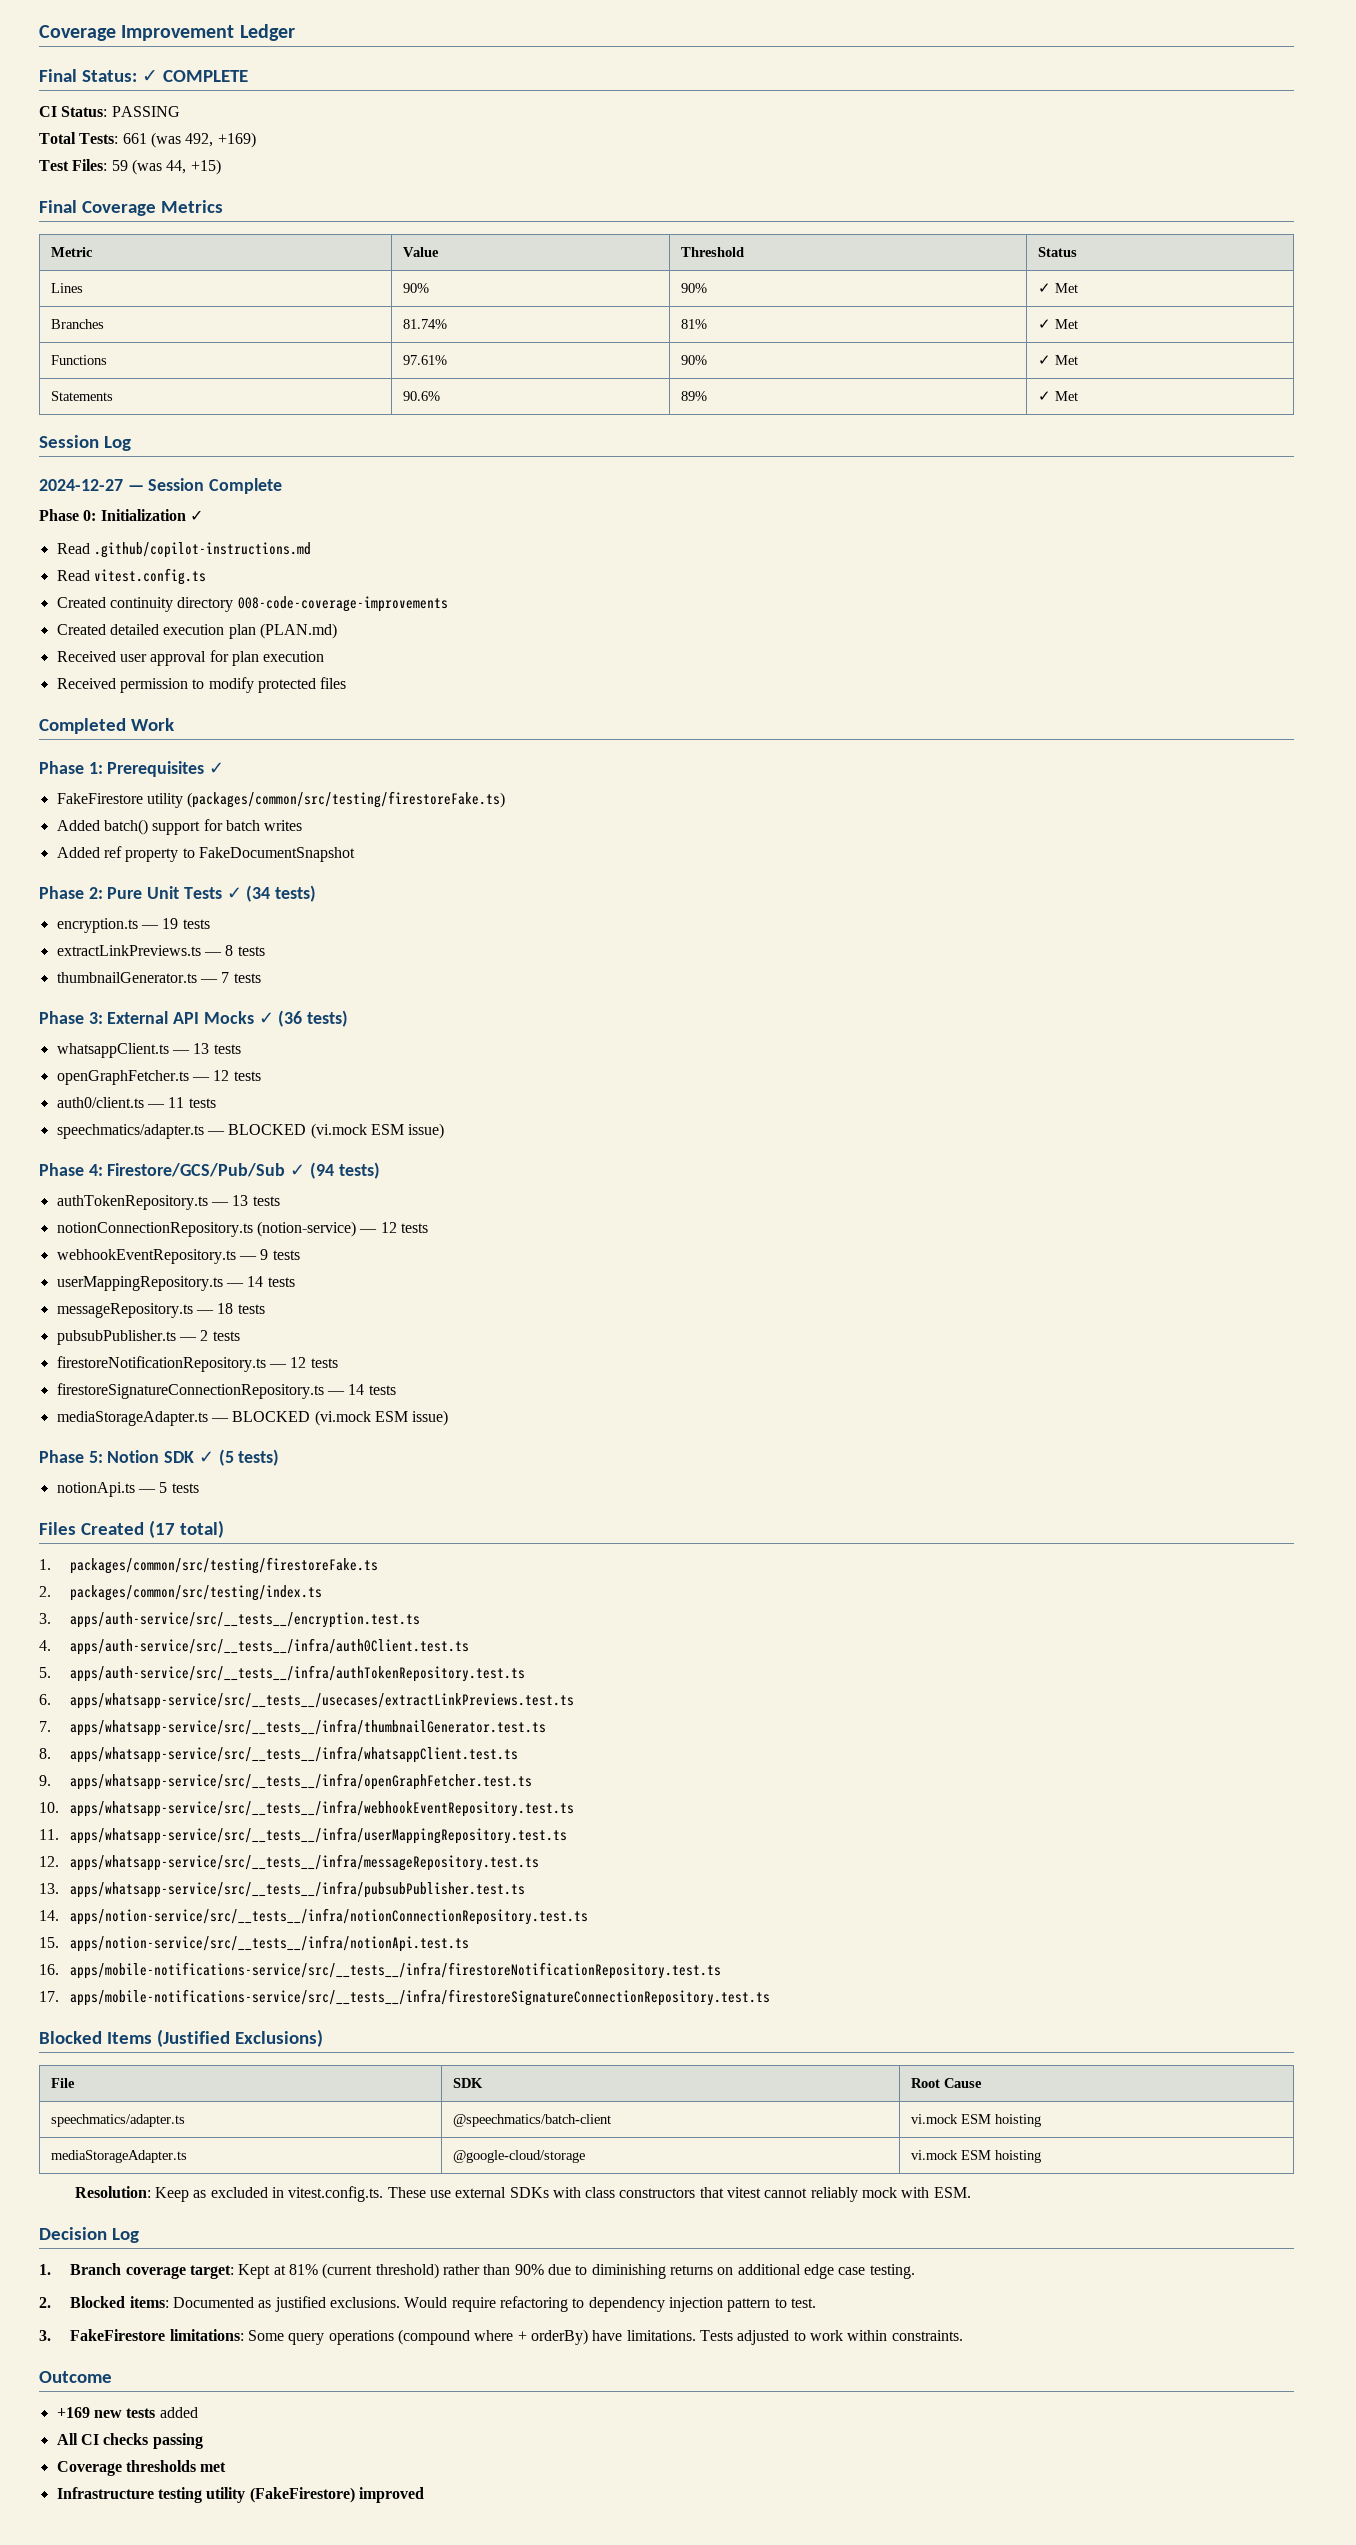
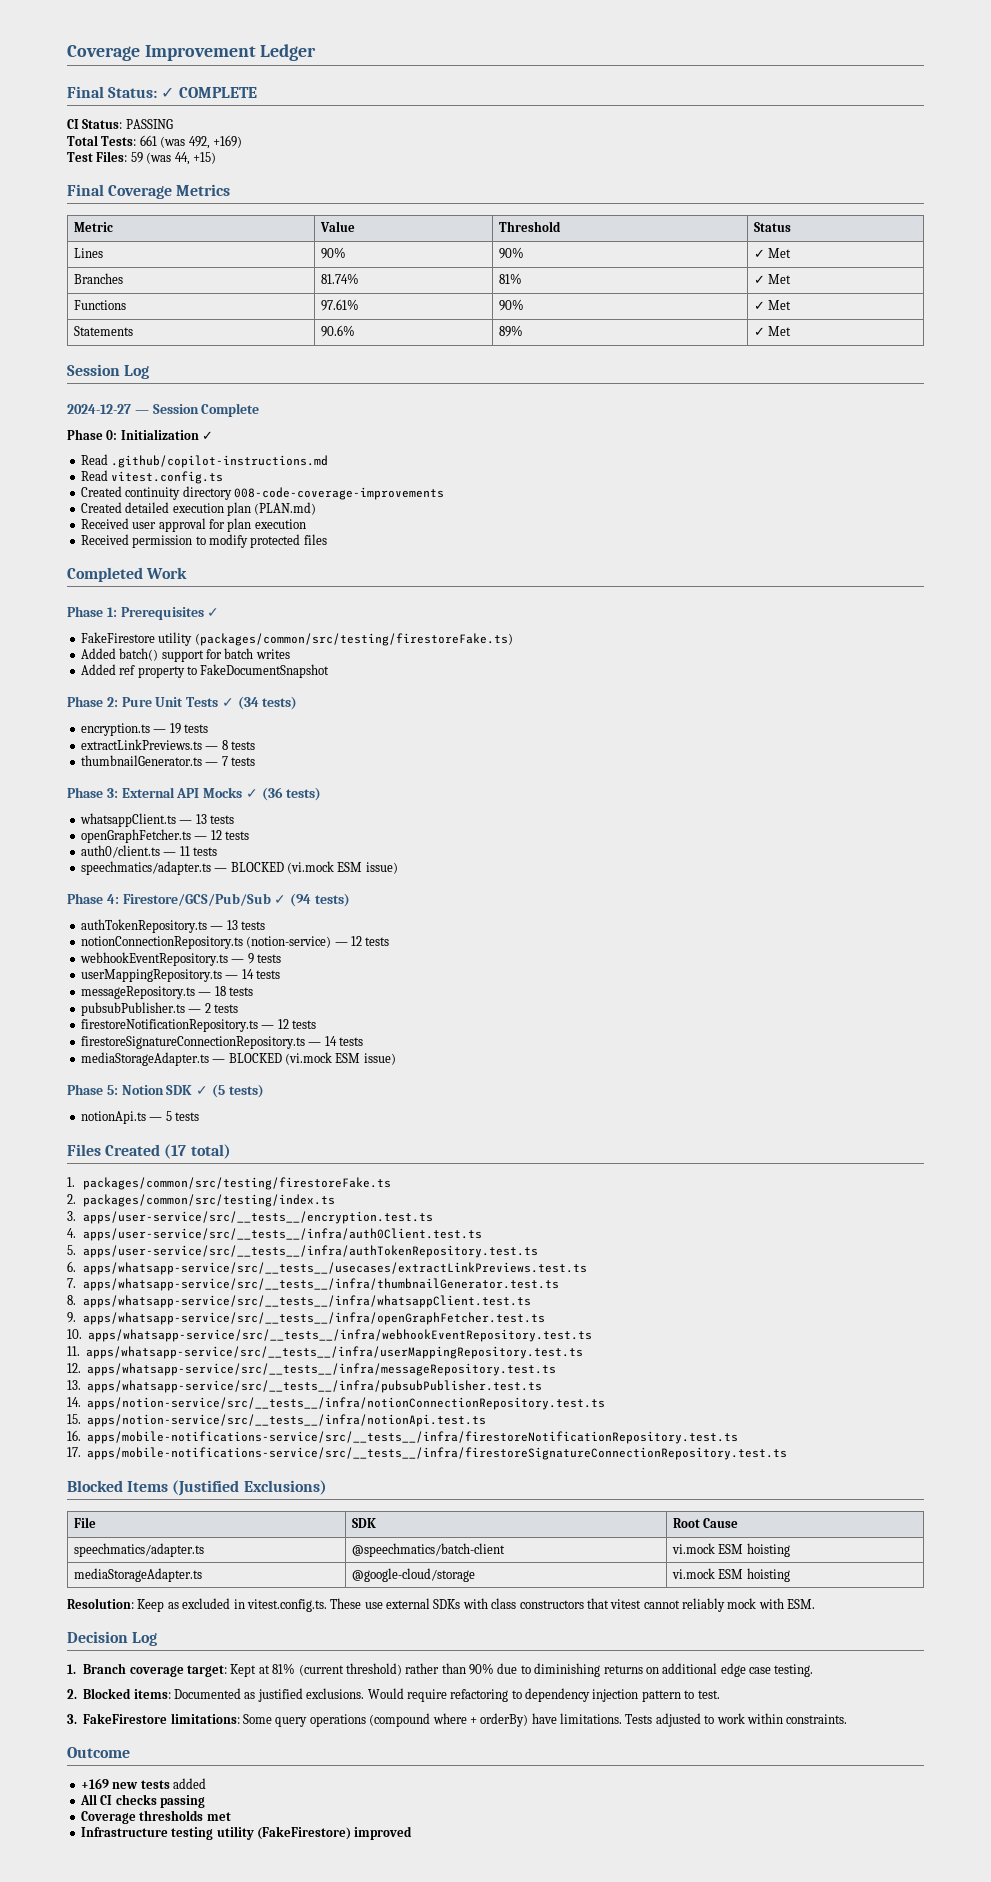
[70,1612,421,1628] apps/auth-service/src/__tests__/encryption.test.ts -> [83,1211,434,1224] apps/user-service/src/__tests__/encryption.test.ts
[70,1638,470,1655] apps/auth-service/src/__tests__/infra/auth0Client.test.ts -> [83,1228,483,1241] apps/user-service/src/__tests__/infra/auth0Client.test.ts
[70,1665,526,1682] apps/auth-service/src/__tests__/infra/authTokenRepository.test.ts -> [83,1245,539,1258] apps/user-service/src/__tests__/infra/authTokenRepository.test.ts

